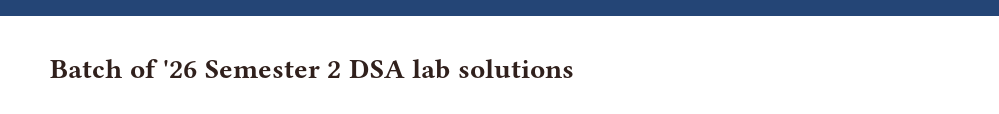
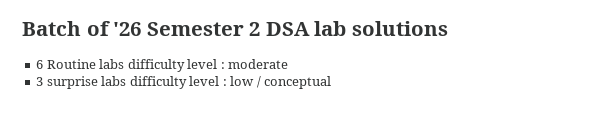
(574, 68) none -> [36,59,289,72] [36,76,332,89] // 6 Routine labs difficulty level : moderate // 3 surprise labs difficulty level : low / conceptual

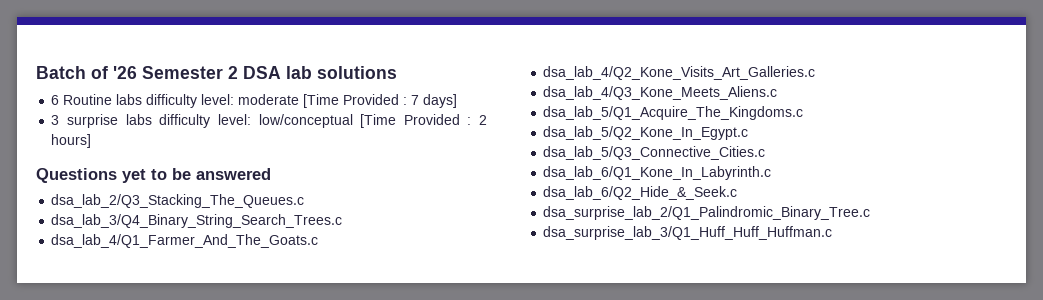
[187,59,289,69] [36,76,332,89] level : moderate // 3 surprise labs difficulty level : low / conceptual -> [201,94,458,108] [51,114,487,128] [51,134,92,148] [36,168,271,183] [51,194,305,208] [51,214,343,228] [51,234,319,248] [543,66,816,80] [543,86,778,100] [543,106,804,120] [543,126,749,140] [543,146,766,160] [543,166,772,180] [543,186,738,200] [543,206,871,220] [543,226,833,240] level: moderate [Time Provided : 7 days] // 3 surprise labs difficulty level: low/conceptual [Time Provided : 2 hours] // Questions yet to be answered // dsa_lab_2/Q3_Stacking_The_Queues.c // dsa_lab_3/Q4_Binary_String_Search_Trees.c // dsa_lab_4/Q1_Farmer_And_The_Goats.c // dsa_lab_4/Q2_Kone_Visits_Art_Galleries.c // dsa_lab_4/Q3_Kone_Meets_Aliens.c // dsa_lab_5/Q1_Acquire_The_Kingdoms.c // dsa_lab_5/Q2_Kone_In_Egypt.c // dsa_lab_5/Q3_Connective_Cities.c // dsa_lab_6/Q1_Kone_In_Labyrinth.c // dsa_lab_6/Q2_Hide_&_Seek.c // dsa_surprise_lab_2/Q1_Palindromic_Binary_Tree.c // dsa_surprise_lab_3/Q1_Huff_Huff_Huffman.c

